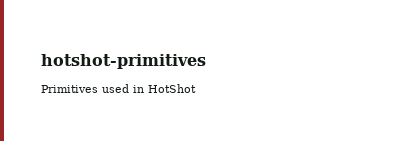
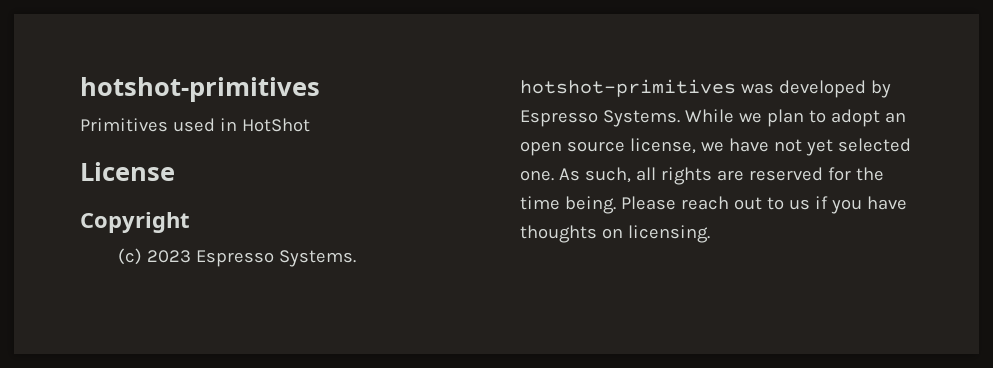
(196, 88) none -> [80,162,175,181] [80,212,190,233] [117,248,356,267] [520,79,891,98] [520,109,906,127] [520,138,911,156] [520,167,884,185] [520,196,907,214] [520,225,710,243] // License // Copyright // (c) 2023 Espresso Systems. hotshot-primitives was developed by Espresso Systems. While we plan to adopt an open source license, we have not yet selected one. As such, all rights are reserved for the time being. Please reach out to us if you have thoughts on licensing.

